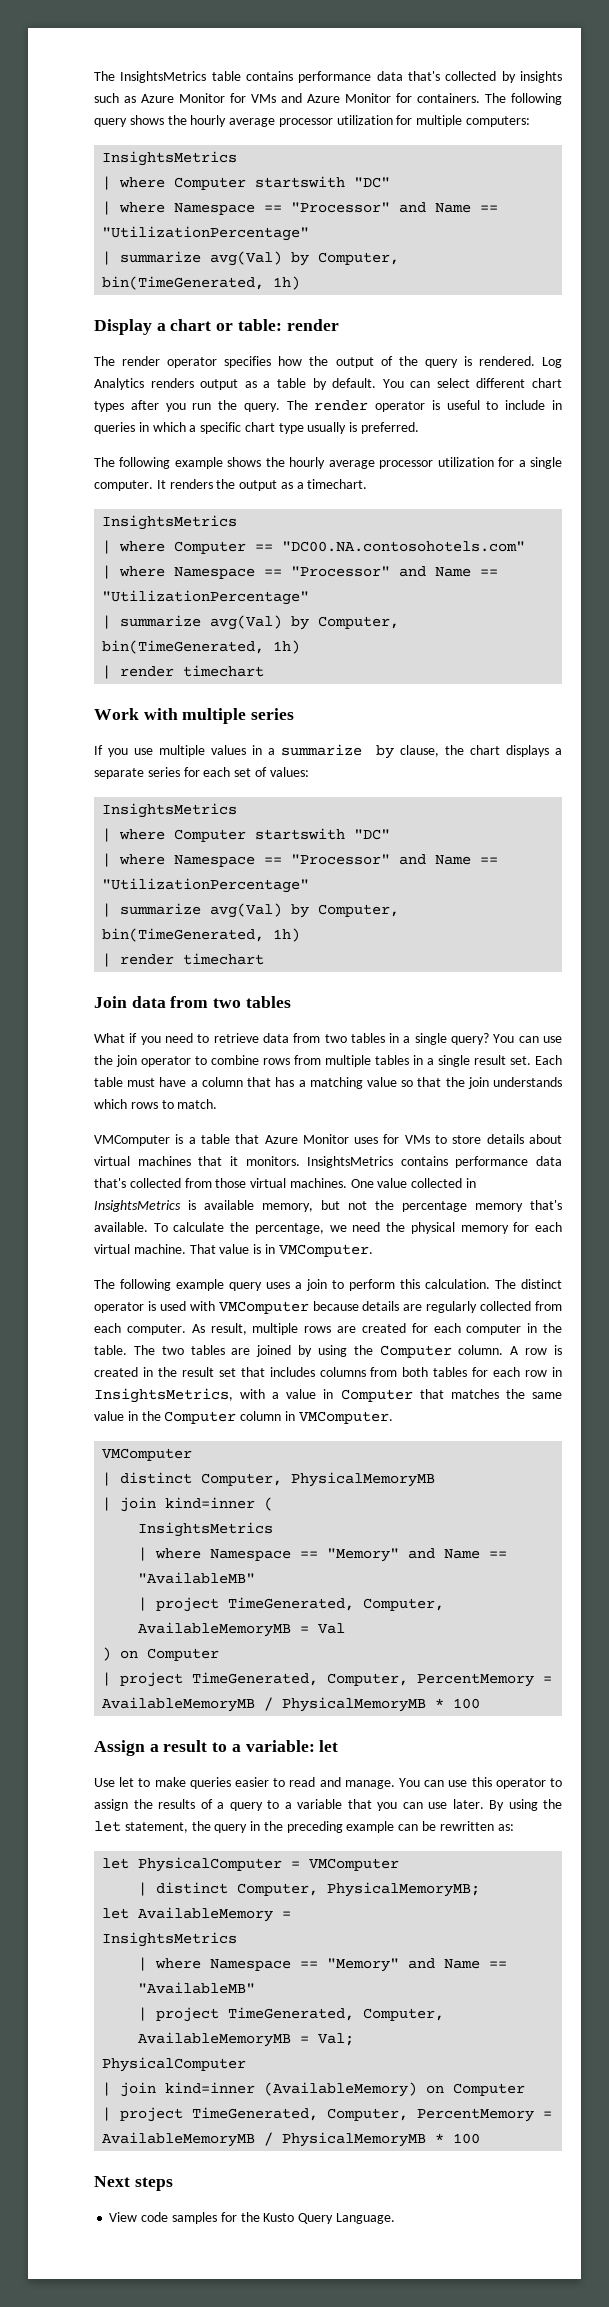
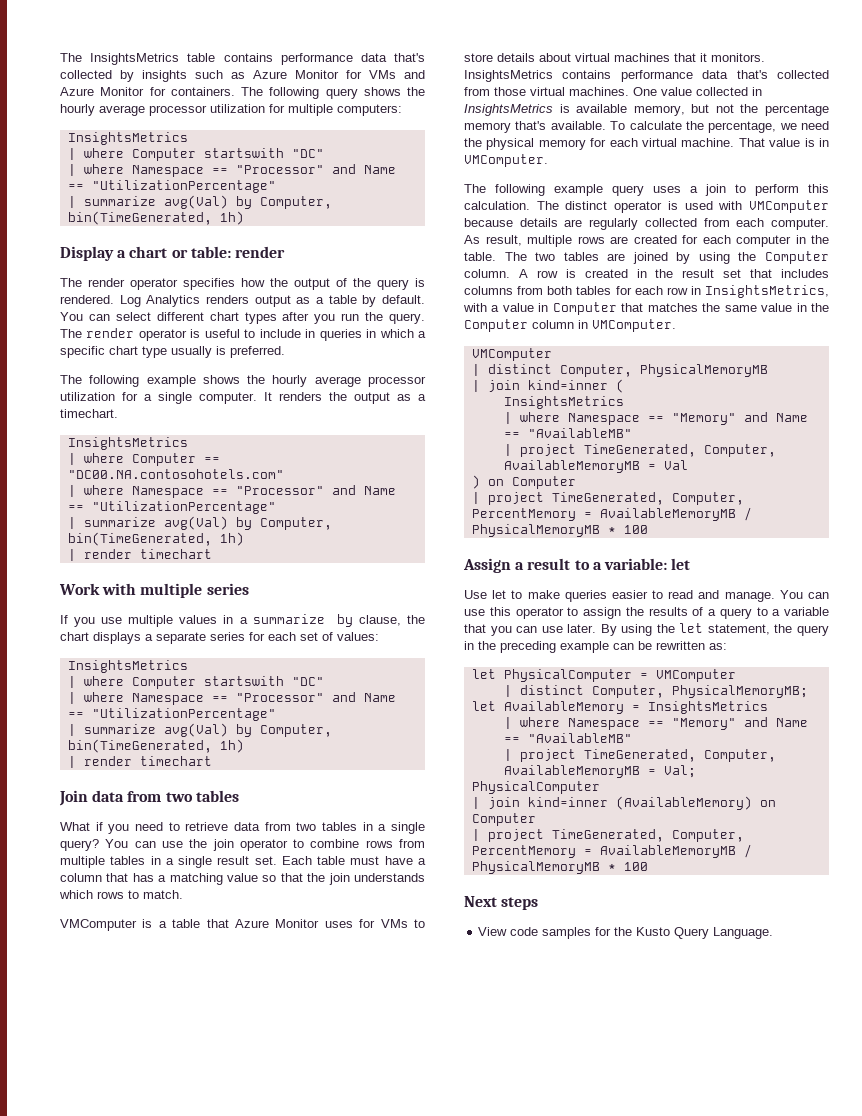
(292, 1914) // -> (640, 708) none

